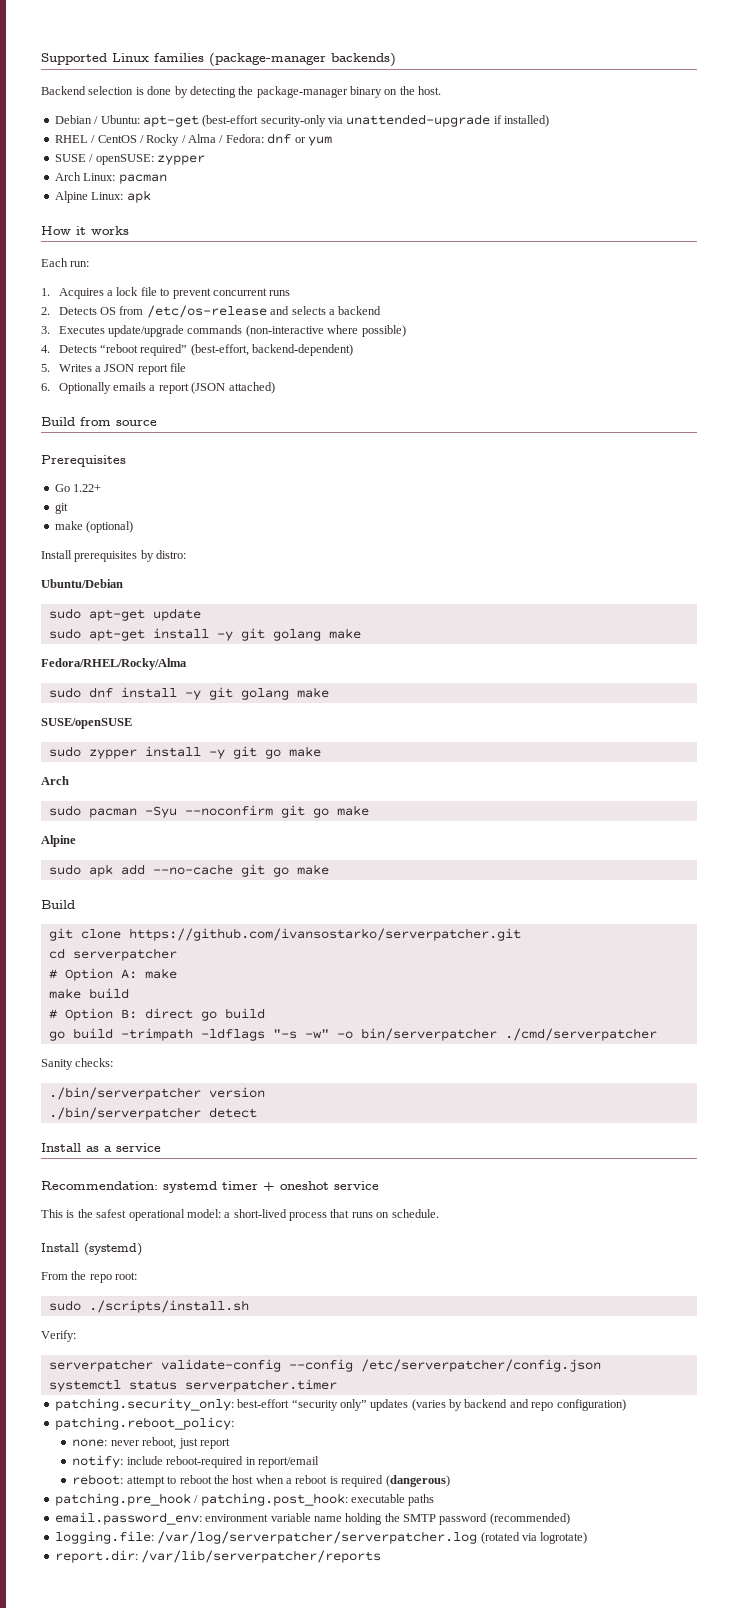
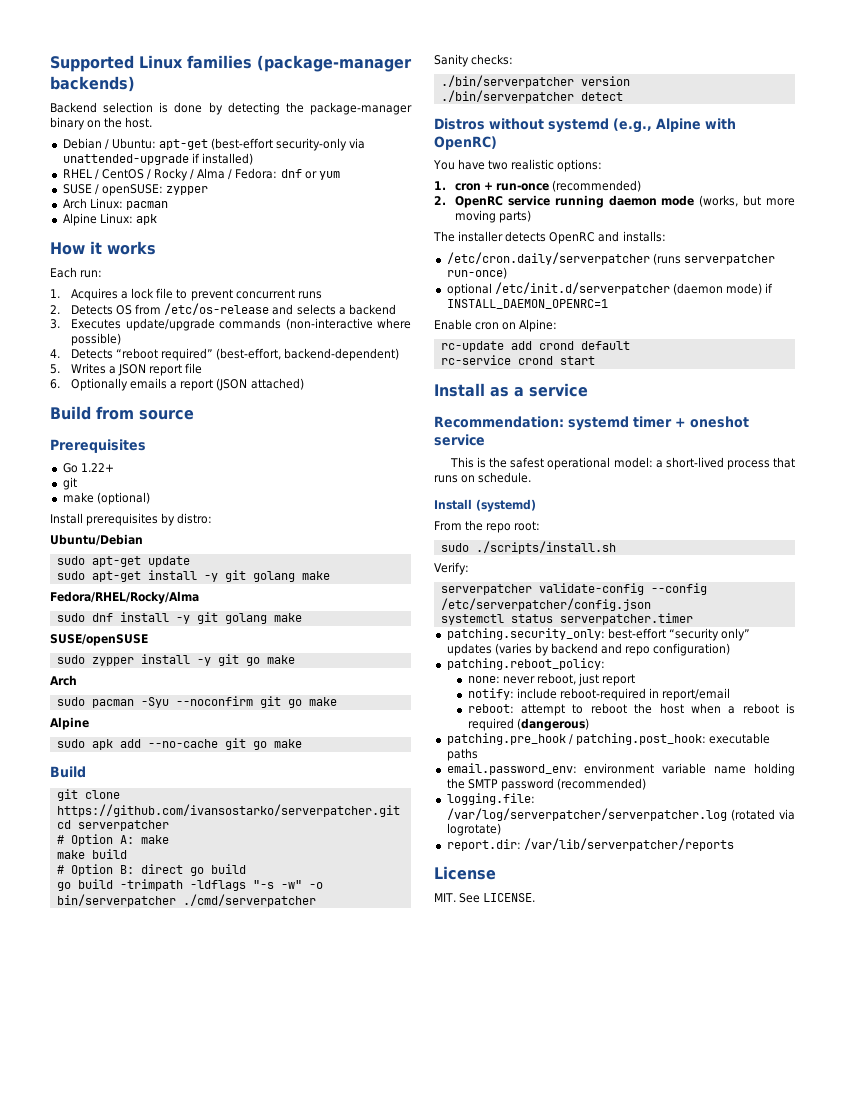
(257, 1112) none -> [434,118,736,133] [434,136,497,150] [433,159,603,172] [434,180,642,192] [434,195,795,208] [455,210,532,223] [433,231,666,244] [446,252,775,265] [446,267,507,279] [446,282,774,296] [446,299,608,309] [434,319,558,332] [440,341,630,352] [440,355,595,365] // Distros without systemd (e.g., Alpine with OpenRC) // You have two realistic options: // 1. cron + run-once (recommended) // 2. OpenRC service running daemon mode (works, but more moving parts) // The installer detects OpenRC and installs: // /etc/cron.daily/serverpatcher (runs serverpatcher run-once) // optional /etc/init.d/serverpatcher (daemon mode) if INSTALL_DAEMON_OPENRC=1 // Enable cron on Alpine: // rc-update add crond default // rc-service crond start
(382, 1556) none -> [434,866,496,880] [434,893,536,903] // License // MIT. See LICENSE.

